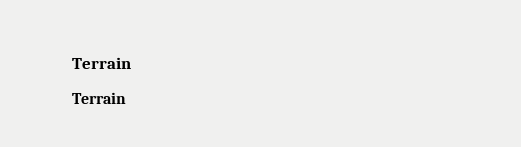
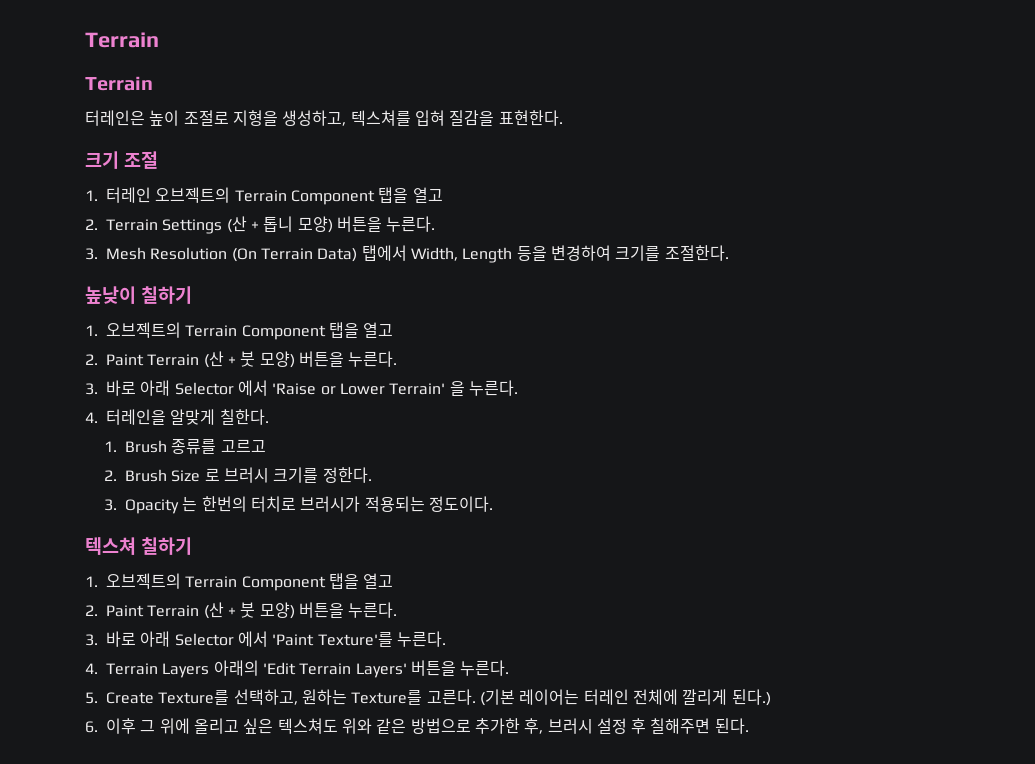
(126, 98) none -> [85,110,563,126] [85,151,158,169] [85,187,443,205] [85,216,436,234] [85,245,729,263] [85,286,192,304] [85,322,394,340] [85,351,398,368] [85,380,518,396] [85,409,269,425] [104,439,266,454] [104,467,372,483] [104,496,494,514] [85,537,192,555] [85,573,394,591] [85,602,398,619] [85,631,446,647] [85,660,510,678] [85,689,771,706] [85,718,749,734] // 터레인은 높이 조절로 지형을 생성하고, 텍스쳐를 입혀 질감을 표현한다. // 크기 조절 // 1. 터레인 오브젝트의 Terrain Component 탭을 열고 // 2. Terrain Settings (산 + 톱니 모양) 버튼을 누른다. // 3. Mesh Resolution (On Terrain Data) 탭에서 Width, Length 등을 변경하여 크기를 조절한다. // 높낮이 칠하기 // 1. 오브젝트의 Terrain Component 탭을 열고 // 2. Paint Terrain (산 + 붓 모양) 버튼을 누른다. // 3. 바로 아래 Selector 에서 'Raise or Lower Terrain' 을 누른다. // 4. 터레인을 알맞게 칠한다. // 1. Brush 종류를 고르고 // 2. Brush Size 로 브러시 크기를 정한다. // 3. Opacity 는 한번의 터치로 브러시가 적용되는 정도이다. // 텍스쳐 칠하기 // 1. 오브젝트의 Terrain Component 탭을 열고 // 2. Paint Terrain (산 + 붓 모양) 버튼을 누른다. // 3. 바로 아래 Selector 에서 'Paint Texture'를 누른다. // 4. Terrain Layers 아래의 'Edit Terrain Layers' 버튼을 누른다. // 5. Create Texture를 선택하고, 원하는 Texture를 고른다. (기본 레이어는 터레인 전체에 깔리게 된다.) // 6. 이후 그 위에 올리고 싶은 텍스쳐도 위와 같은 방법으로 추가한 후, 브러시 설정 후 칠해주면 된다.

